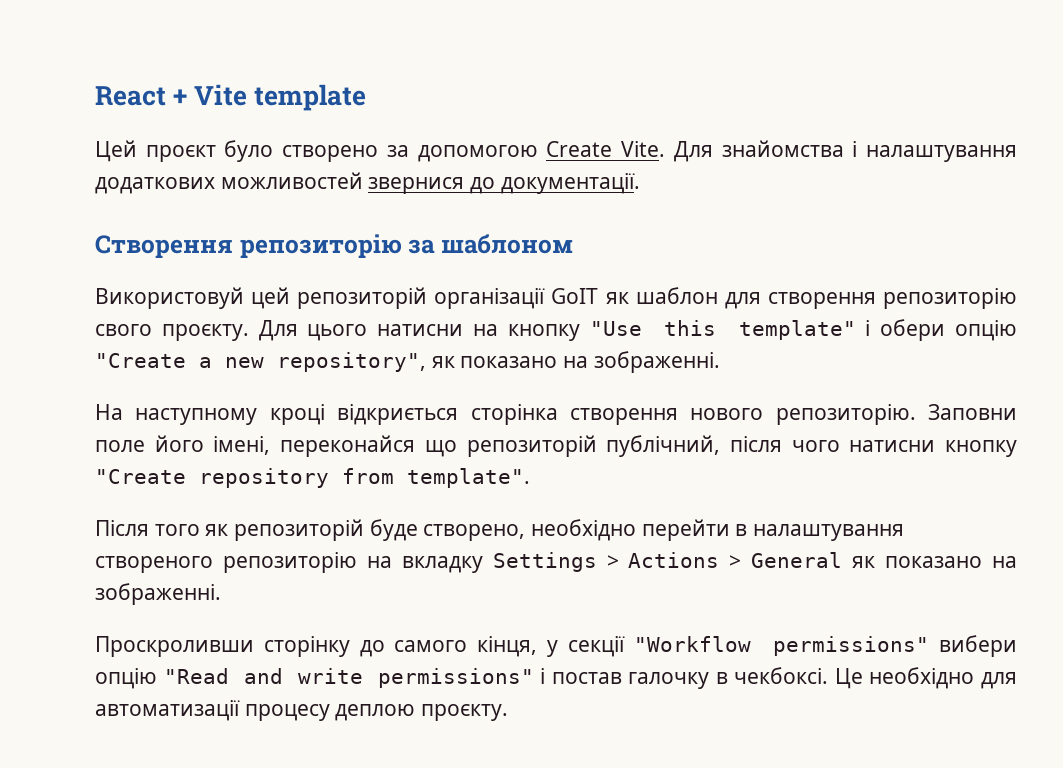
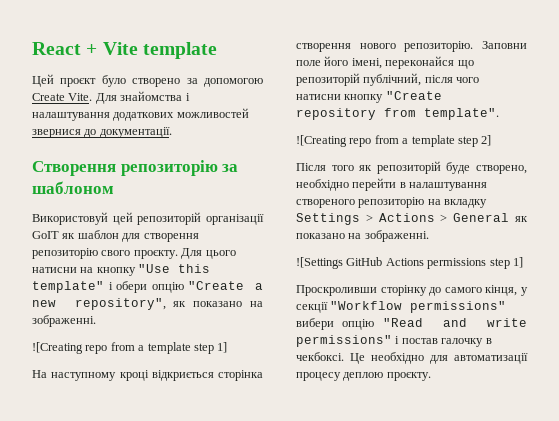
(720, 362) none -> [32,342,228,354] // ![Creating repo from a template step 1]
(530, 478) none -> [296,135,492,147] // ![Creating repo from a template step 2]
(221, 594) none -> [296,257,523,269] // ![Settings GitHub Actions permissions step 1]

